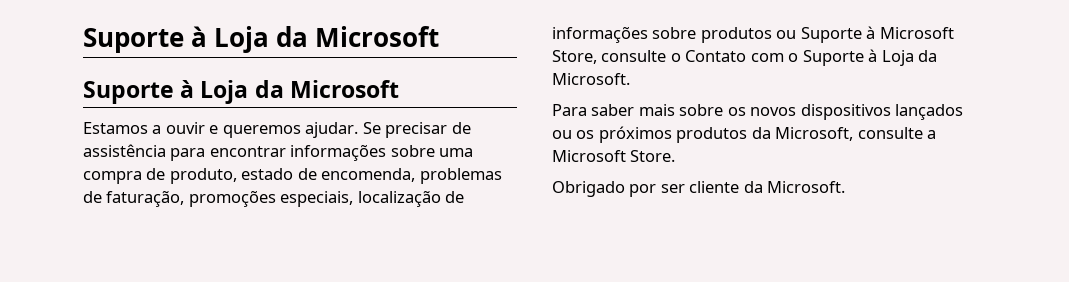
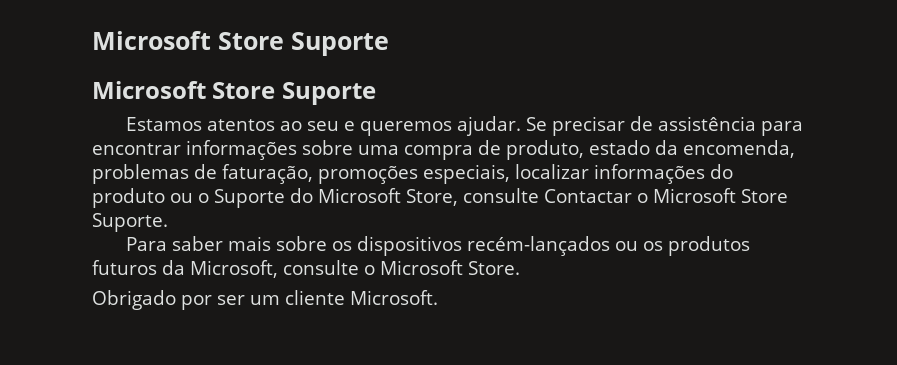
[83,26,440,53] [83,80,399,104] [83,122,205,134] Suporte à Loja da Microsoft // Suporte à Loja da Microsoft // Estamos a ouvir -> [92,31,389,56] [92,81,376,105] [125,117,339,131] Microsoft Store Suporte // Microsoft Store Suporte // Estamos atentos ao seu
[297,168,317,180] de -> [655,140,678,155] da
[357,190,465,207] [552,26,954,43] [552,49,938,66] [552,73,630,85] localização de informações sobre produtos ou Suporte à Microsoft Store, consulte o Contato com o Suporte à Loja da Microsoft. -> [515,164,733,184] [92,188,788,208] [92,213,168,232] localizar informações do produto ou o Suporte do Microsoft Store, consulte Contactar o Microsoft Store Suporte.
[750,104,964,120] [552,126,748,143] novos dispositivos lançados ou os próximos produtos -> [356,236,750,256] [92,260,157,275] dispositivos recém-lançados ou os produtos futuros
[927,130,937,139] a -> [364,265,375,275] o
[689,181,763,193] cliente da -> [250,290,345,305] um cliente

